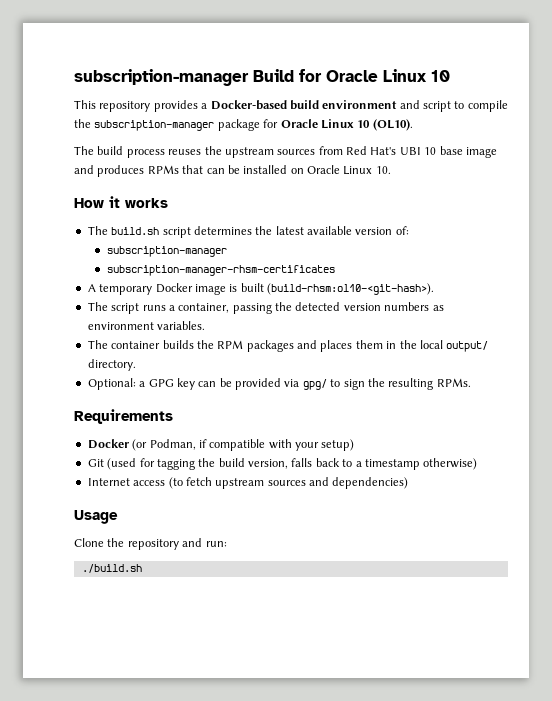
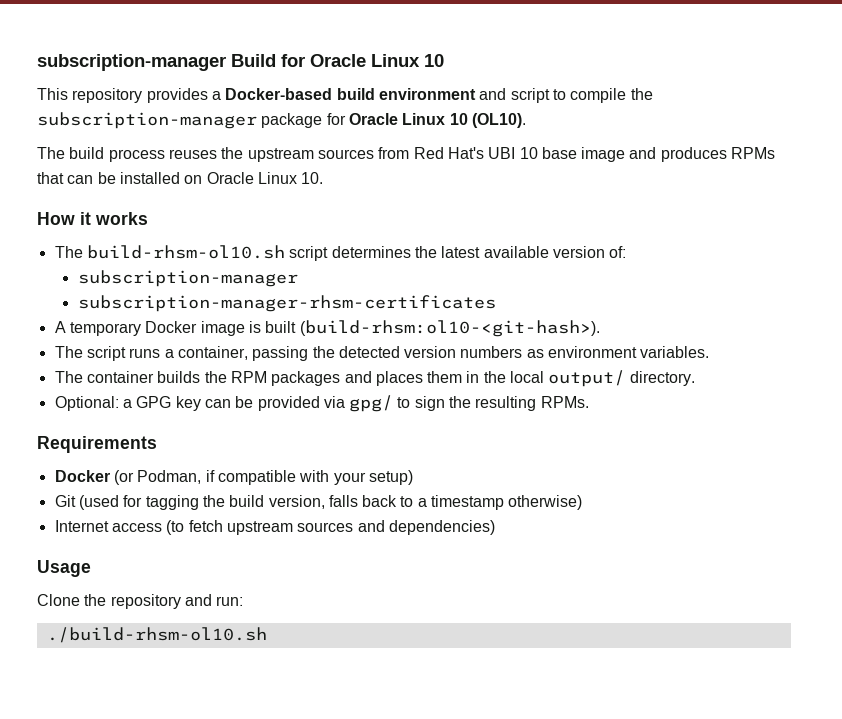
[111,227,160,235] build.sh -> [86,245,285,259] build-rhsm-ol10.sh
[81,564,142,573] ./build.sh -> [46,627,267,643] ./build-rhsm-ol10.sh

